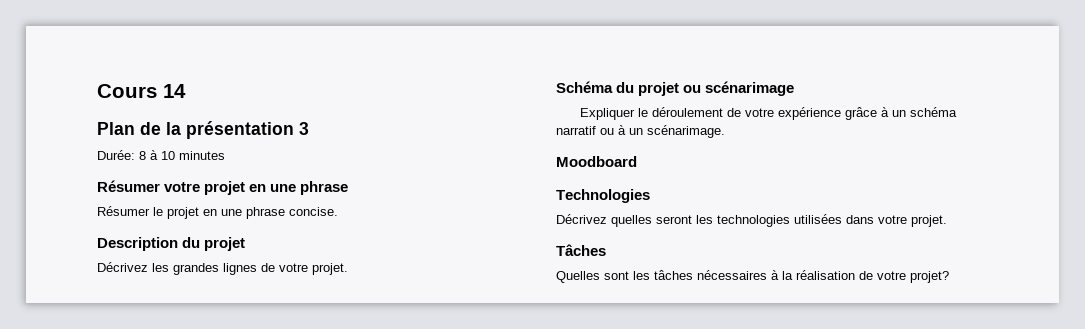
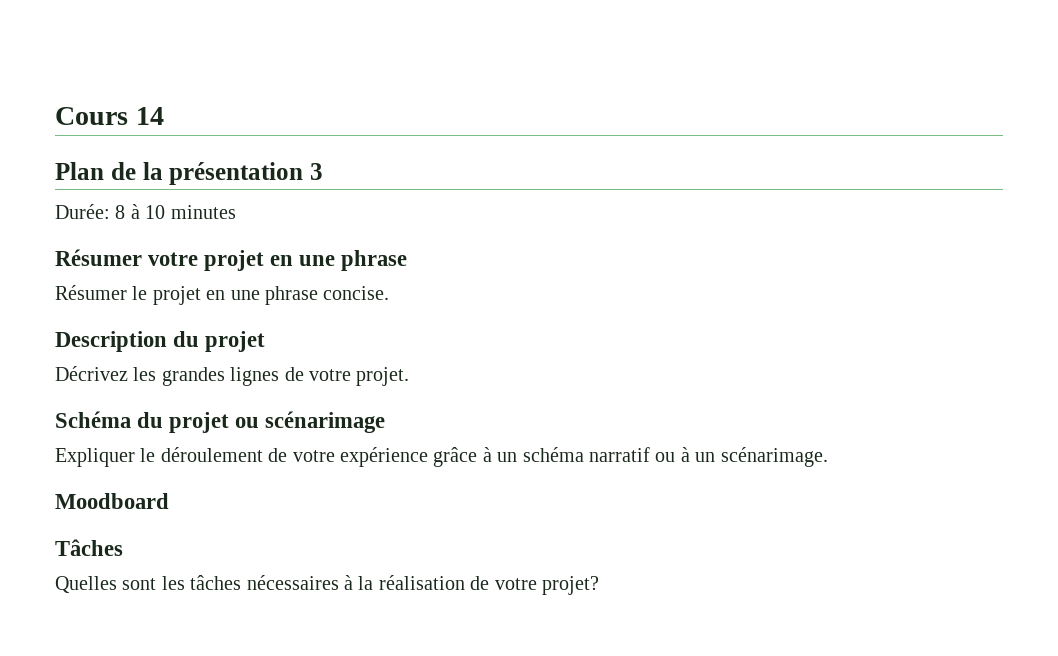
[556,189,650,203] [556,214,947,227] // Technologies // Décrivez quelles seront les technologies utilisées dans votre projet. -> (169, 501) none

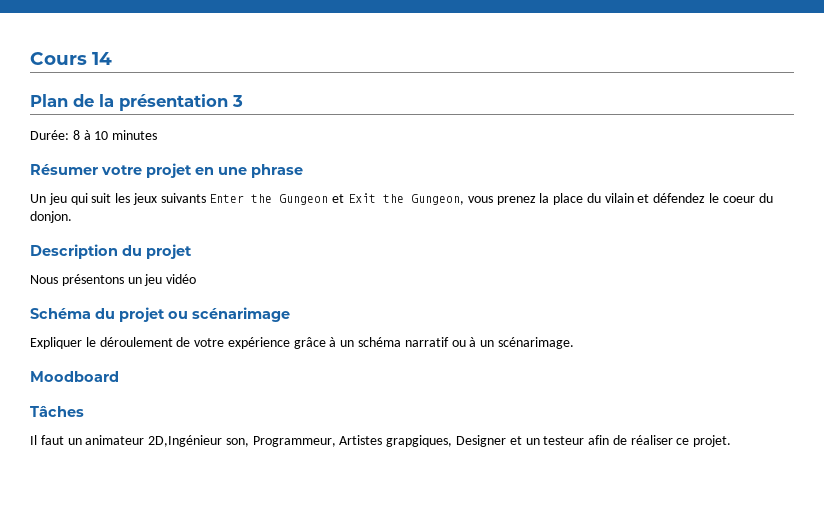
[55,285,390,305] [55,331,266,352] [55,366,410,386] Résumer le projet en une phrase concise. // Description du projet // Décrivez les grandes lignes de votre projet. -> [30,193,773,205] [30,211,72,223] [30,244,192,259] [30,274,197,286] Un jeu qui suit les jeux suivants Enter the Gungeon et Exit the Gungeon, vous prenez la place du vilain et défendez le coeur du donjon. // Description du projet // Nous présentons un jeu vidéo
[55,575,599,595] Quelles sont les tâches nécessaires à la réalisation de votre projet? -> [30,435,732,447] Il faut un animateur 2D,Ingénieur son, Programmeur, Artistes grapgiques, Designer et un testeur afin de réaliser ce projet.

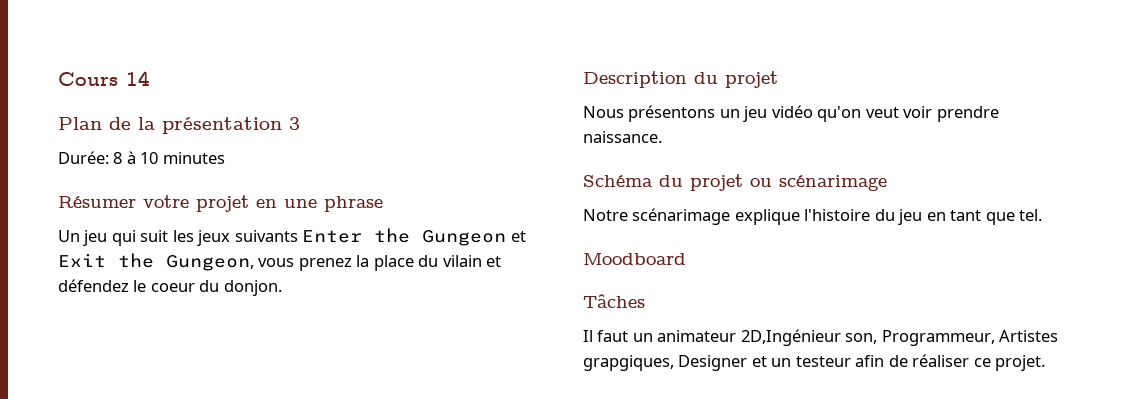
(197, 279) none -> [817,106,999,122] [583,131,662,143] qu'on veut voir prendre naissance.
[30,337,574,349] Expliquer le déroulement de votre expérience grâce à un schéma narratif ou à un scénarimage. -> [583,208,1043,225] Notre scénarimage explique l'histoire du jeu en tant que tel.

